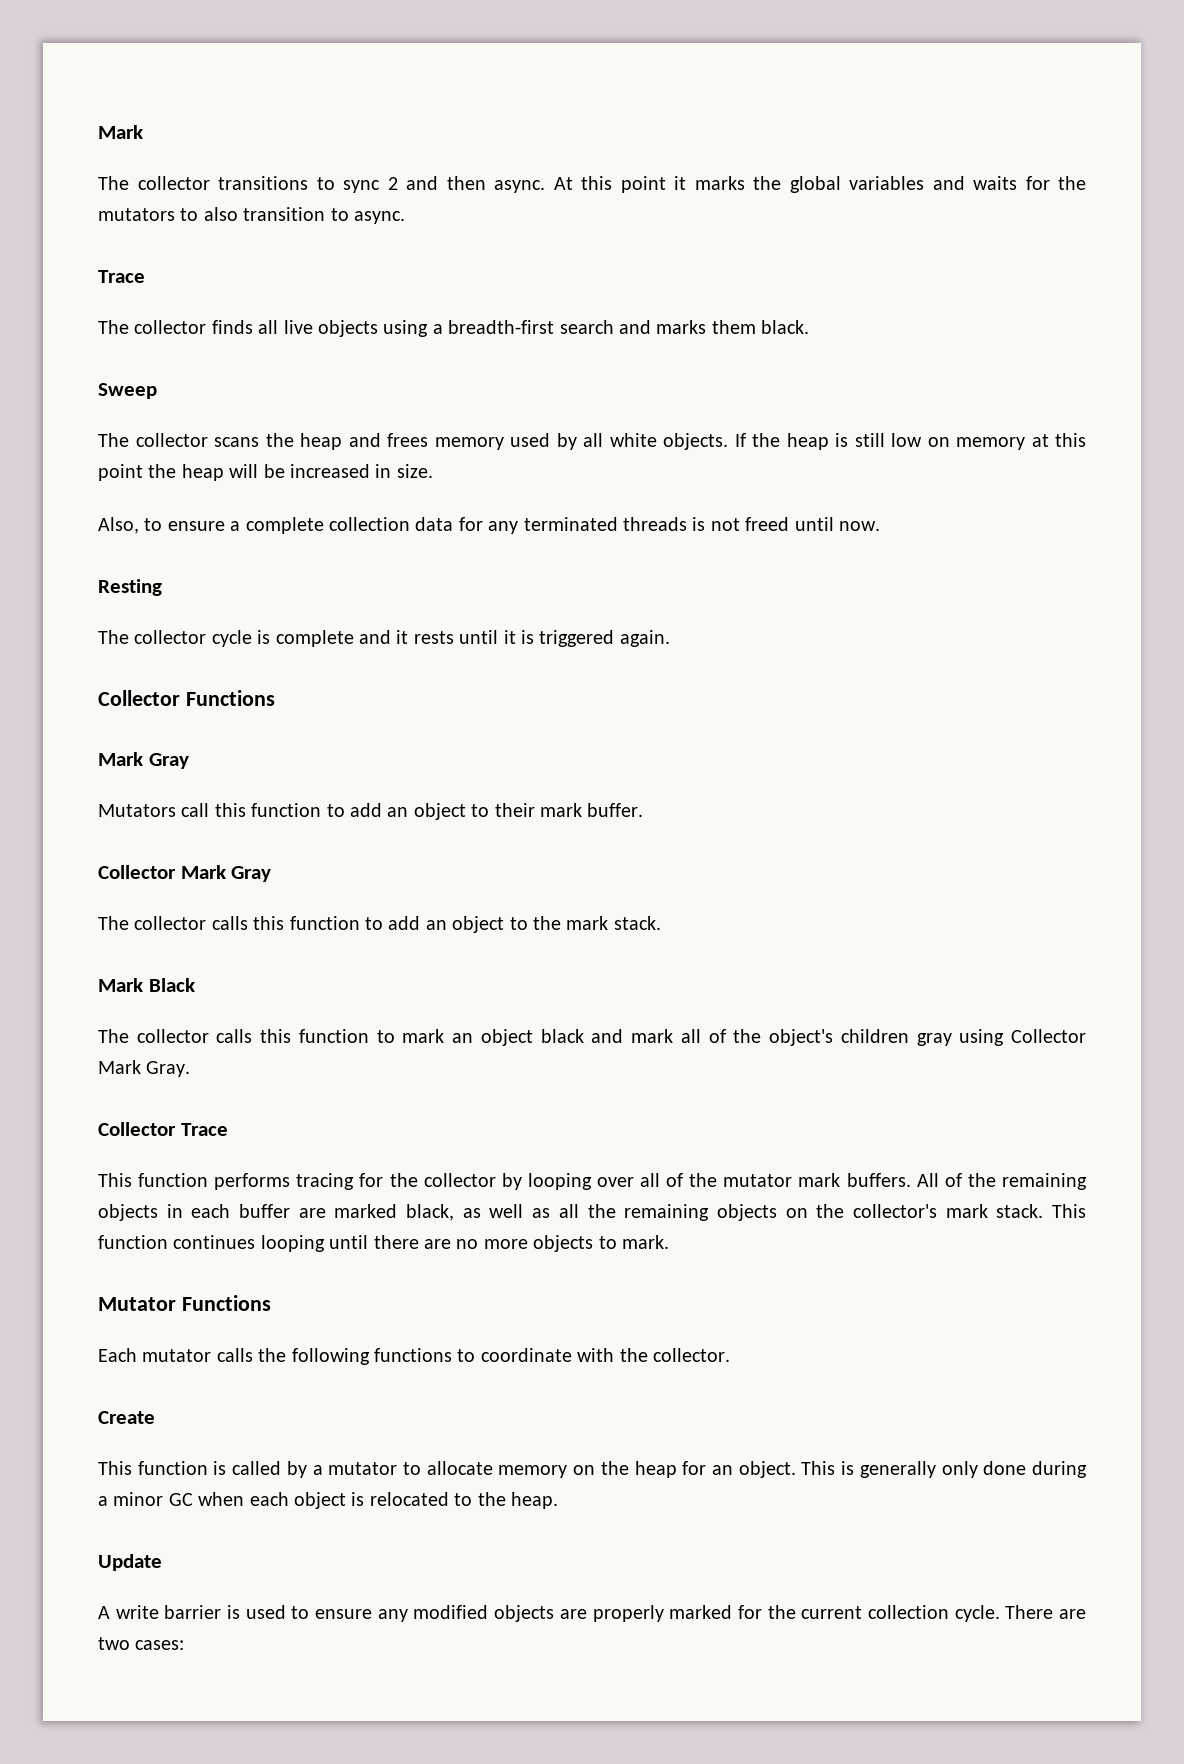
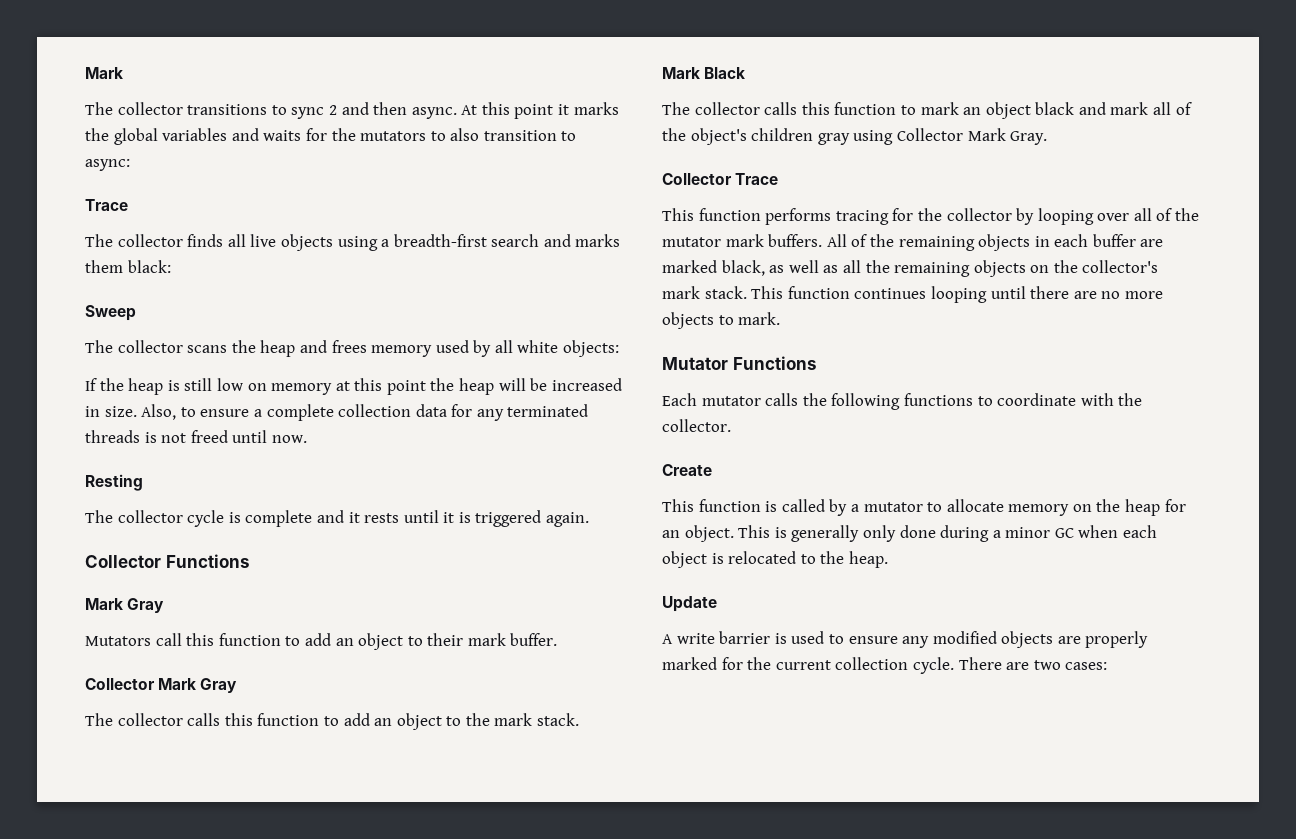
[354,211,405,224] async. -> [85,159,130,171] async:
[761,320,810,334] black. -> [127,260,171,273] black:
[663,433,728,450] objects. -> [563,340,620,357] objects: //
(433, 471) // -> (137, 411) none

